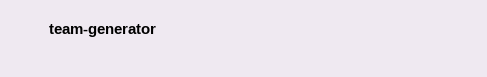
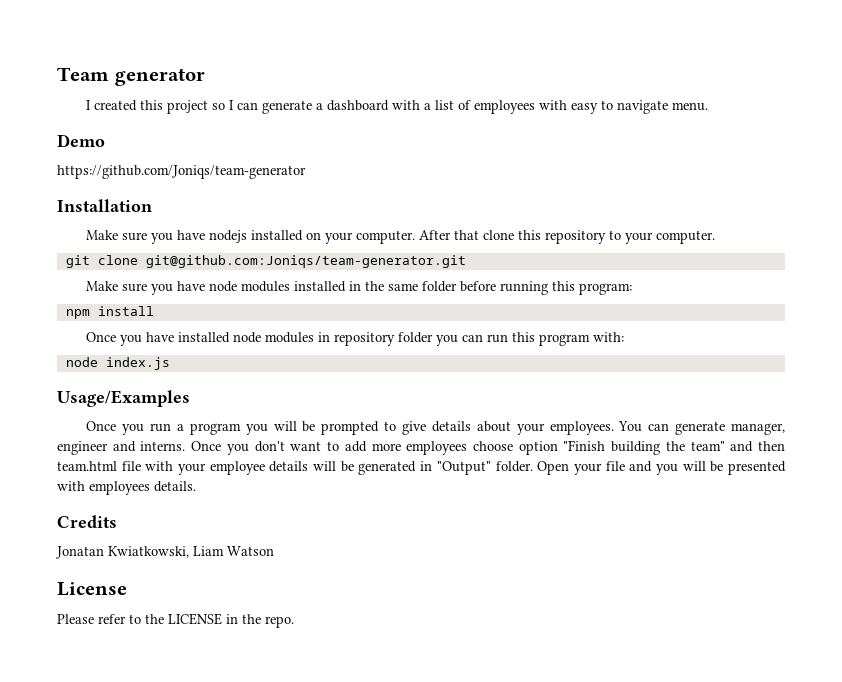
[49,24,156,37] team-generator -> [57,67,205,86] [86,100,709,114] [57,134,105,147] [57,165,306,179] [57,199,152,212] [86,230,716,244] [65,255,466,268] [86,281,633,295] [65,306,154,319] [86,332,625,346] [65,357,170,370] [57,390,190,407] [86,421,785,435] [57,440,785,455] [57,461,787,475] [57,481,196,495] [57,515,117,528] [56,546,274,559] [57,582,127,596] [57,613,294,628] Team generator // I created this project so I can generate a dashboard with a list of employees with easy to navigate menu. // Demo // https://github.com/Joniqs/team-generator // Installation // Make sure you have nodejs installed on your computer. After that clone this repository to your computer. // git clone git@github.com:Joniqs/team-generator.git // Make sure you have node modules installed in the same folder before running this program: // npm install // Once you have installed node modules in repository folder you can run this program with: // node index.js // Usage/Examples // Once you run a program you will be prompted to give details about your employees. You can generate manager, engineer and interns. Once you don't want to add more employees choose option "Finish building the team" and then team.html file with your employee details will be generated in "Output" folder. Open your file and you will be presented with employees details. // Credits // Jonatan Kwiatkowski, Liam Watson // License // Please refer to the LICENSE in the repo.

